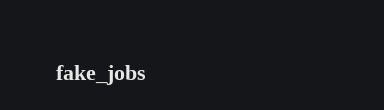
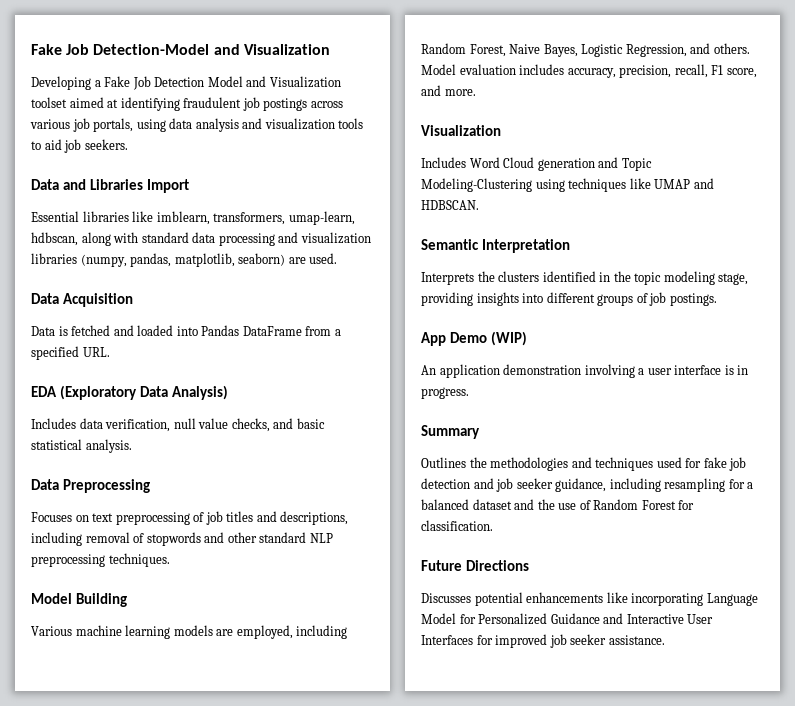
[56,65,146,85] fake_jobs -> [31,44,330,55] [31,76,341,90] [31,97,343,111] [30,118,364,132] [31,139,128,153] [31,179,190,193] [31,211,355,225] [31,232,371,246] [31,253,338,267] [31,293,134,307] [31,325,341,336] [31,346,110,360] [31,385,229,400] [31,418,325,432] [31,439,132,453] [31,479,151,493] [31,511,349,525] [31,532,333,546] [31,553,170,567] [31,593,128,607] [31,625,348,639] [421,43,750,57] [421,64,757,78] [421,85,476,96] [421,125,501,136] [421,157,652,171] [421,178,714,192] [421,200,479,210] [421,239,571,253] [421,271,749,285] [421,292,717,306] [421,331,528,346] [421,364,749,378] [421,387,469,399] [421,425,480,439] [421,457,747,471] [421,478,754,492] [421,499,695,510] [421,520,493,531] [421,560,530,571] [421,592,758,606] [421,613,714,625] [421,634,665,648] Fake Job Detection-Model and Visualization // Developing a Fake Job Detection Model and Visualization toolset aimed at identifying fraudulent job postings across various job portals, using data analysis and visualization tools to aid job seekers. // Data and Libraries Import // Essential libraries like imblearn, transformers, umap-learn, hdbscan, along with standard data processing and visualization libraries (numpy, pandas, matplotlib, seaborn) are used. // Data Acquisition // Data is fetched and loaded into Pandas DataFrame from a specified URL. // EDA (Exploratory Data Analysis) // Includes data verification, null value checks, and basic statistical analysis. // Data Preprocessing // Focuses on text preprocessing of job titles and descriptions, including removal of stopwords and other standard NLP preprocessing techniques. // Model Building // Various machine learning models are employed, including Random Forest, Naive Bayes, Logistic Regression, and others. Model evaluation includes accuracy, precision, recall, F1 score, and more. // Visualization // Includes Word Cloud generation and Topic Modeling-Clustering using techniques like UMAP and HDBSCAN. // Semantic Interpretation // Interprets the clusters identified in the topic modeling stage, providing insights into different groups of job postings. // App Demo (WIP) // An application demonstration involving a user interface is in progress. // Summary // Outlines the methodologies and techniques used for fake job detection and job seeker guidance, including resampling for a balanced dataset and the use of Random Forest for classification. // Future Directions // Discusses potential enhancements like incorporating Language Model for Personalized Guidance and Interactive User Interfaces for improved job seeker assistance.

